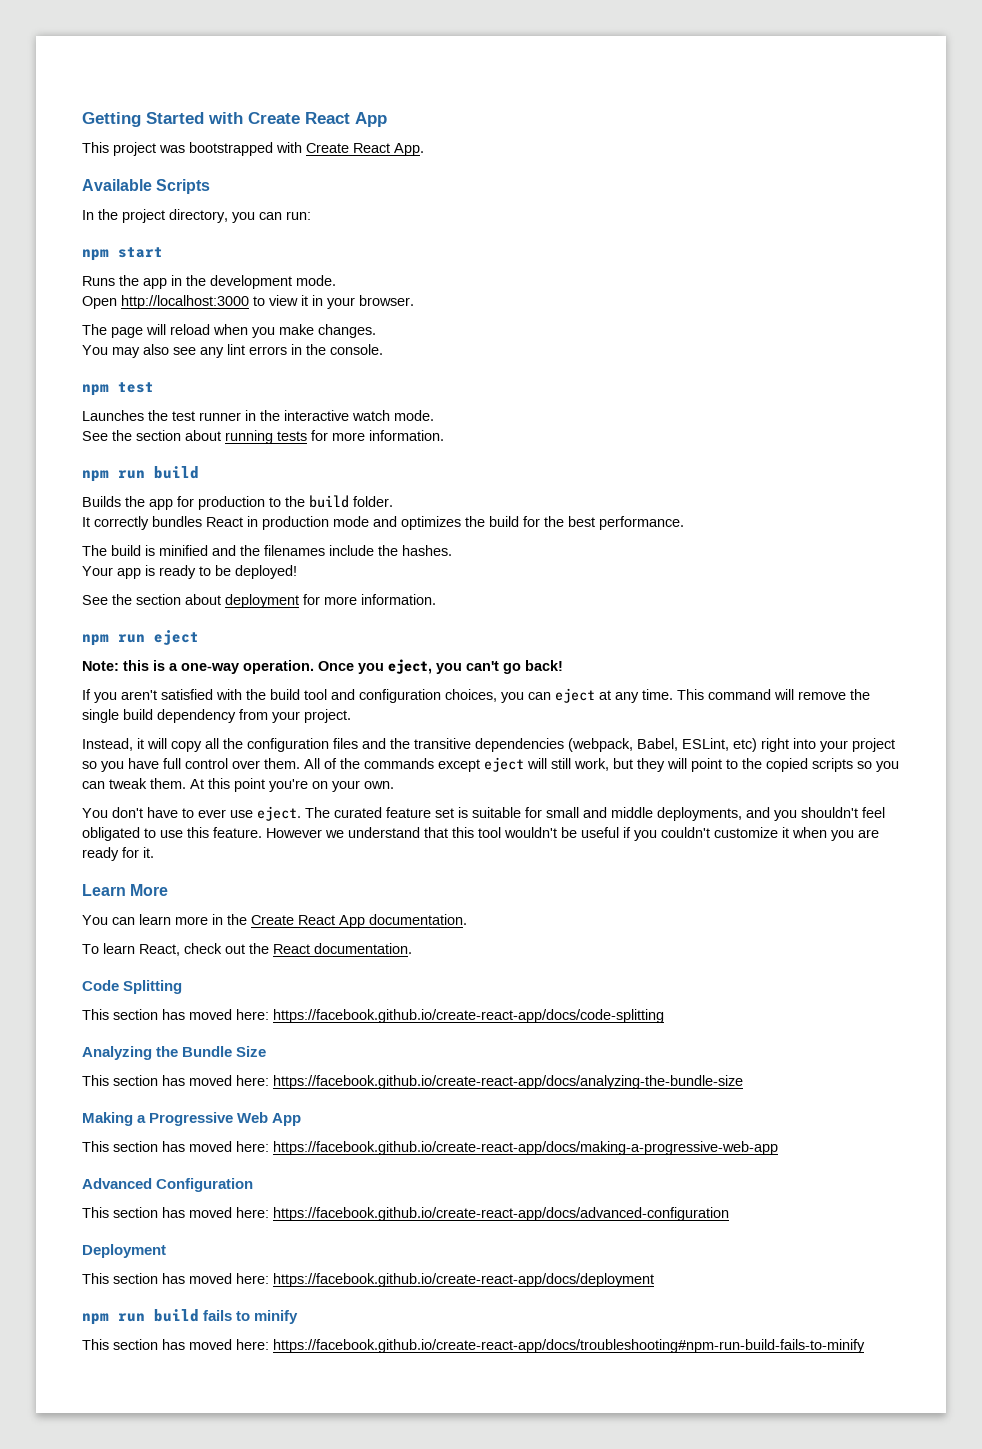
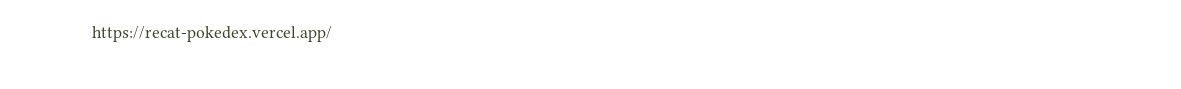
[82,112,387,127] [82,142,424,156] [82,179,211,194] [82,209,311,223] [82,247,163,261] [82,275,336,289] [82,295,414,309] [82,324,376,338] [82,344,383,358] [82,382,154,396] [82,410,434,421] [82,430,444,444] [82,466,199,482] [82,495,393,510] [82,516,684,530] [82,545,452,556] [82,565,297,579] [82,594,436,608] [82,630,199,646] [82,659,563,674] [82,688,870,703] [82,709,351,723] [82,738,895,752] [82,757,899,772] [82,778,394,792] [82,806,885,821] [82,827,879,841] [82,847,154,861] [82,884,169,896] [82,914,467,928] [82,943,412,956] [82,980,183,994] [82,1009,664,1023] [82,1046,267,1060] [82,1075,743,1089] [82,1112,302,1126] [82,1141,778,1155] [82,1178,254,1192] [82,1207,729,1221] [82,1244,166,1258] [82,1273,654,1287] [82,1309,299,1325] [82,1339,865,1353] Getting Started with Create React App // This project was bootstrapped with Create React App. // Available Scripts // In the project directory, you can run: // npm start // Runs the app in the development mode. // Open http://localhost:3000 to view it in your browser. // The page will reload when you make changes. // You may also see any lint errors in the console. // npm test // Launches the test runner in the interactive watch mode. // See the section about running tests for more information. // npm run build // Builds the app for production to the build folder. // It correctly bundles React in production mode and optimizes the build for the best performance. // The build is minified and the filenames include the hashes. // Your app is ready to be deployed! // See the section about deployment for more information. // npm run eject // Note: this is a one-way operation. Once you eject, you can't go back! // If you aren't satisfied with the build tool and configuration choices, you can eject at any time. This command will remove the single build dependency from your project. // Instead, it will copy all the configuration files and the transitive dependencies (webpack, Babel, ESLint, etc) right into your project so you have full control over them. All of the commands except eject will still work, but they will point to the copied scripts so you can tweak them. At this point you're on your own. // You don't have to ever use eject. The curated feature set is suitable for small and middle deployments, and you shouldn't feel obligated to use this feature. However we understand that this tool wouldn't be useful if you couldn't customize it when you are ready for it. // Learn More // You can learn more in the Create React App documentation. // To learn React, check out the React documentation. // Code Splitting // This section has moved here: https://facebook.github.io/create-react-app/docs/code-splitting // Analyzing the Bundle Size // This section has moved here: https://facebook.github.io/create-react-app/docs/analyzing-the-bundle-size // Making a Progressive Web App // This section has moved here: https://facebook.github.io/create-react-app/docs/making-a-progressive-web-app // Advanced Configuration // This section has moved here: https://facebook.github.io/create-react-app/docs/advanced-configuration // Deployment // This section has moved here: https://facebook.github.io/create-react-app/docs/deployment // npm run build fails to minify // This section has moved here: https://facebook.github.io/create-react-app/docs/troubleshooting#npm-run-build-fails-to-minify -> [92,26,332,42] https://recat-pokedex.vercel.app/

